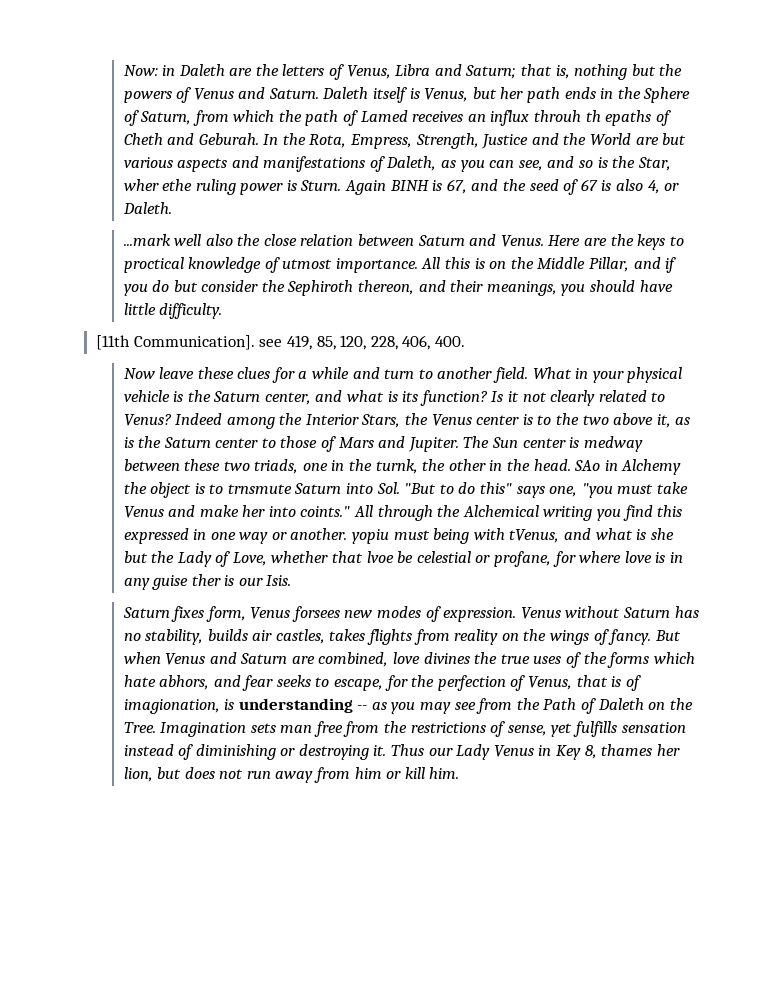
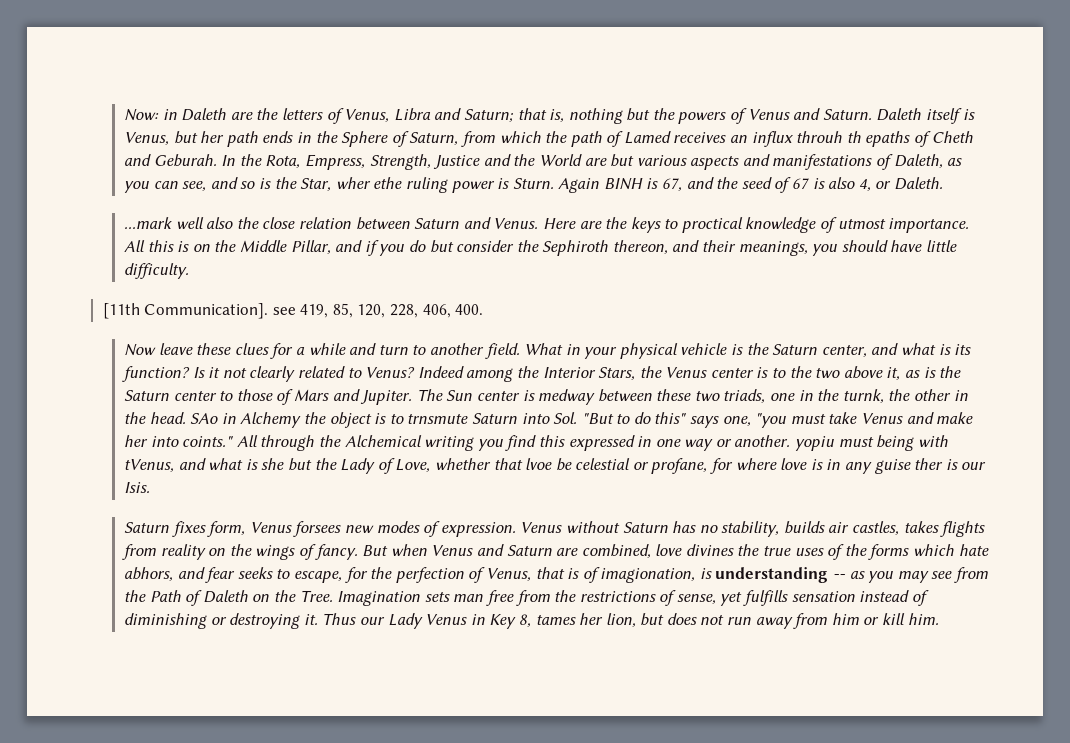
[601,744,653,756] thames -> [535,615,576,625] tames

